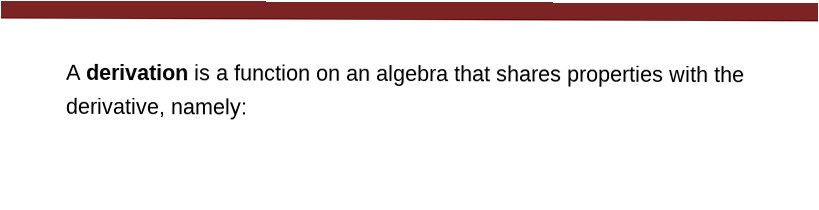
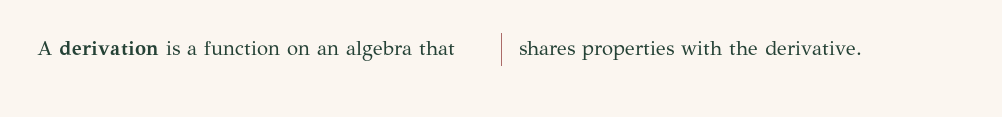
[65,97,248,120] derivative, namely: -> [765,41,862,55] derivative.

